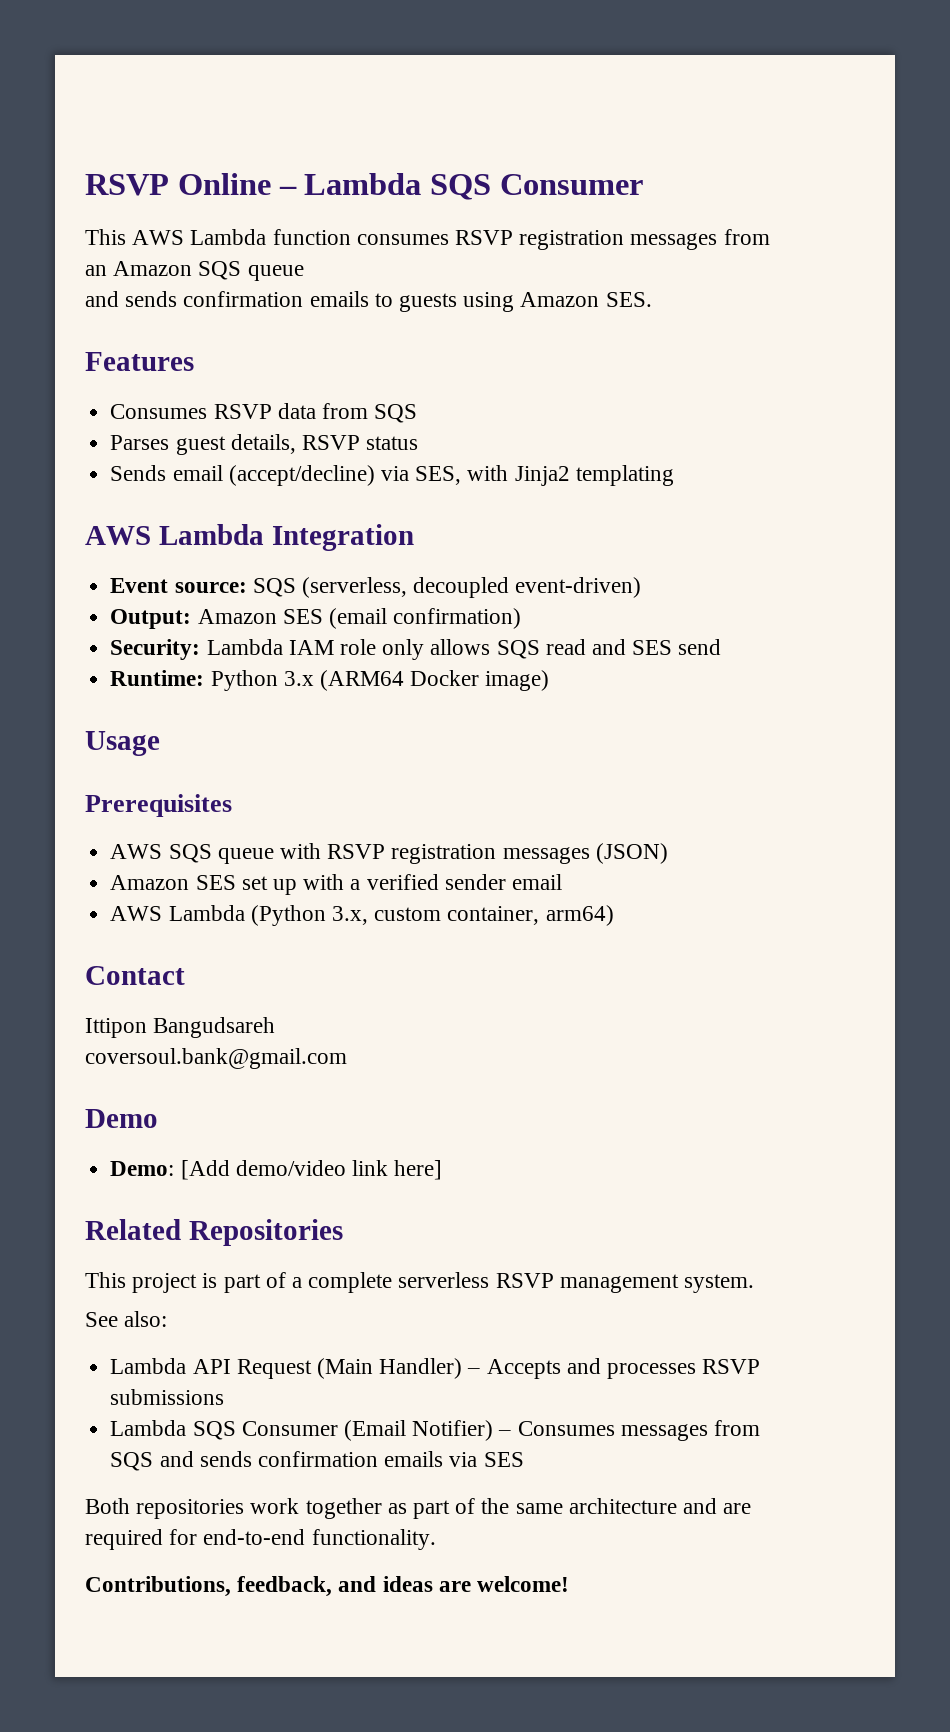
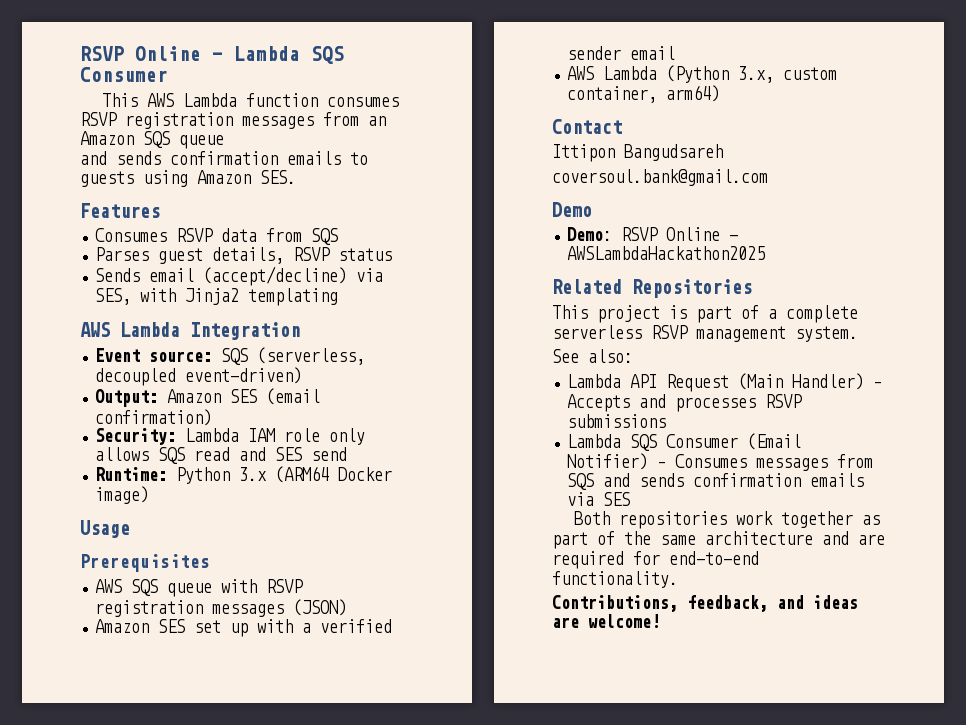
[180,1160,443,1180] [Add demo/video link here] -> [621,227,739,241] [567,246,766,260] RSVP Online - AWSLambdaHackathon2025

